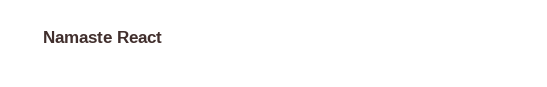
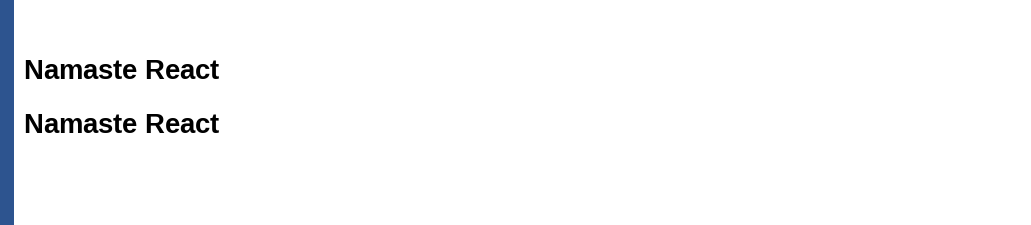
[43,31,162,43] Namaste React -> [24,60,219,79] [24,114,219,133] Namaste React // Namaste React

